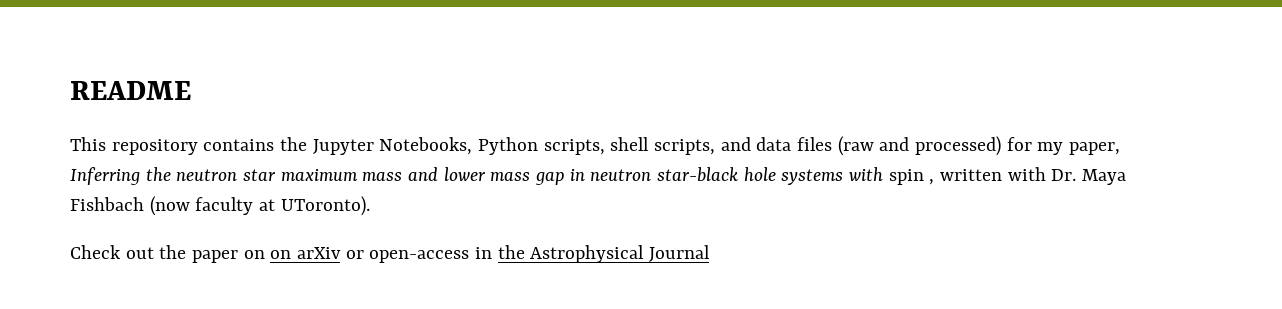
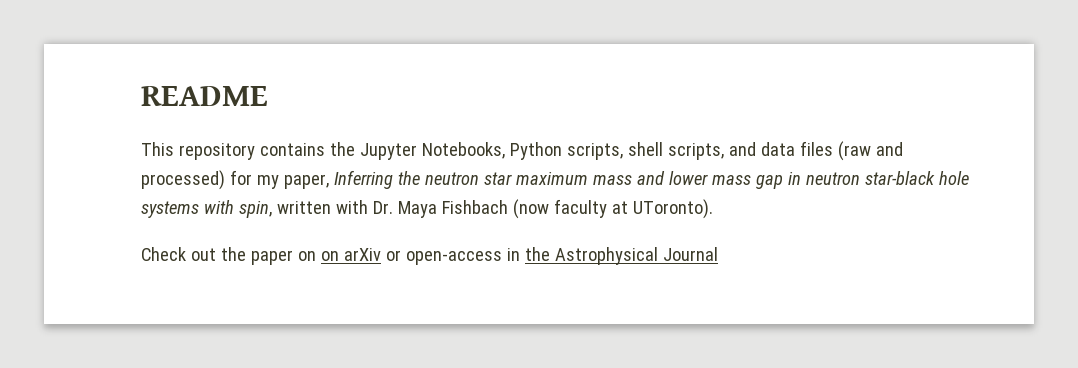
[888,169,935,185] spin , -> [238,201,272,218] spin,

